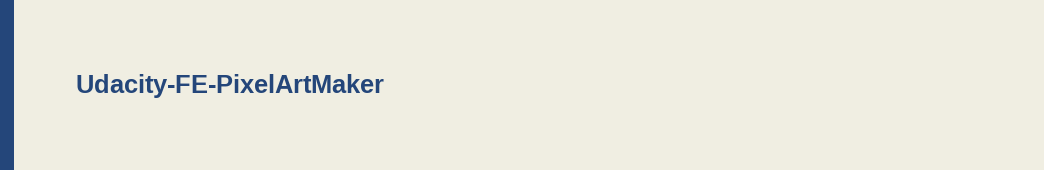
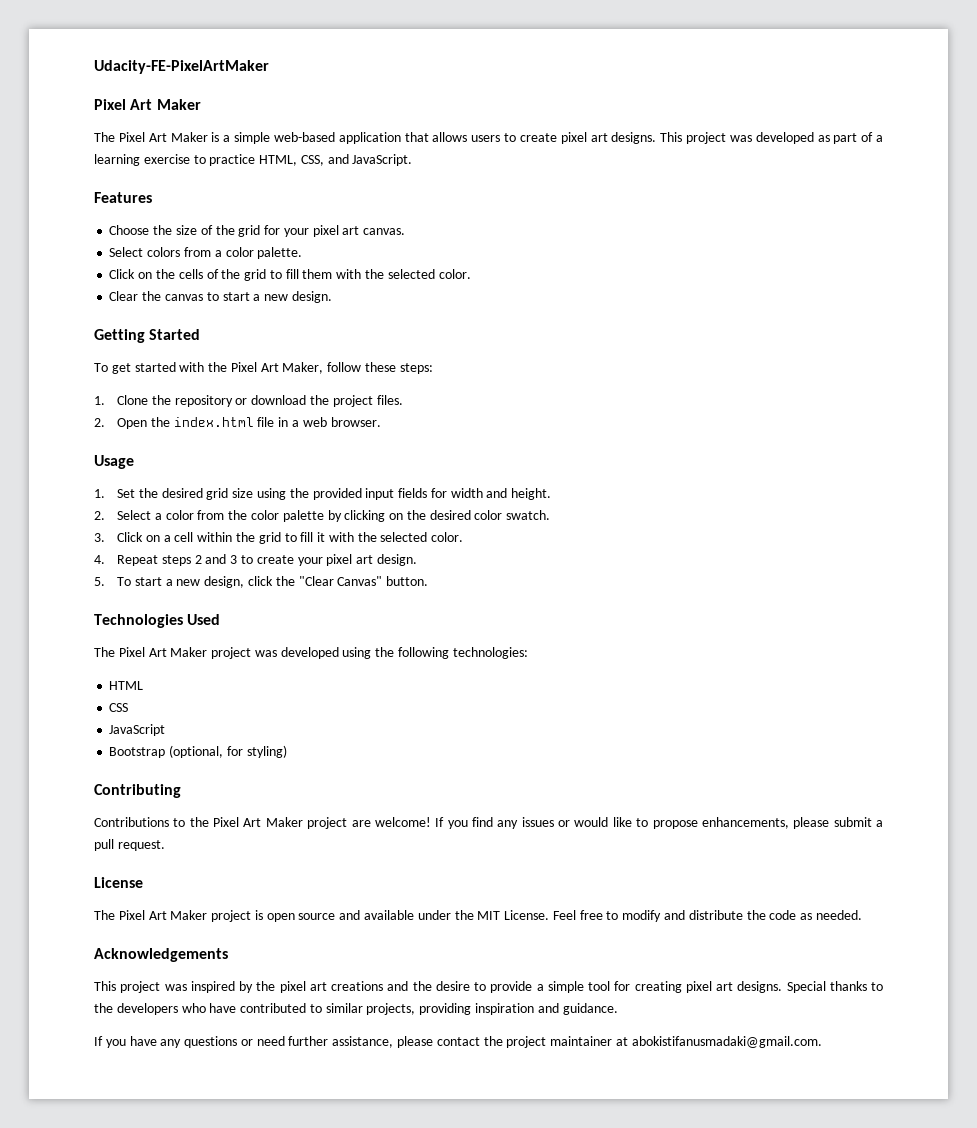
(384, 86) none -> [94,99,201,110] [94,132,884,144] [94,154,413,166] [94,192,152,203] [109,225,406,237] [109,247,303,259] [109,269,471,281] [109,291,332,303] [94,329,201,343] [94,362,433,374] [94,395,403,407] [94,417,381,429] [94,455,134,469] [94,488,552,500] [94,510,551,522] [94,532,464,544] [94,554,417,566] [94,576,429,588] [94,614,221,628] [94,647,528,659] [109,681,144,690] [109,703,129,712] [109,724,166,736] [109,745,287,758] [94,784,181,798] [94,817,884,829] [94,839,165,851] [94,877,143,888] [94,910,862,922] [94,948,228,962] [94,981,883,993] [94,1003,618,1015] [94,1036,822,1048] // Pixel Art Maker // The Pixel Art Maker is a simple web-based application that allows users to create pixel art designs. This project was developed as part of a learning exercise to practice HTML, CSS, and JavaScript. // Features // Choose the size of the grid for your pixel art canvas. // Select colors from a color palette. // Click on the cells of the grid to fill them with the selected color. // Clear the canvas to start a new design. // Getting Started // To get started with the Pixel Art Maker, follow these steps: // 1. Clone the repository or download the project files. // 2. Open the index.html file in a web browser. // Usage // 1. Set the desired grid size using the provided input fields for width and height. // 2. Select a color from the color palette by clicking on the desired color swatch. // 3. Click on a cell within the grid to fill it with the selected color. // 4. Repeat steps 2 and 3 to create your pixel art design. // 5. To start a new design, click the "Clear Canvas" button. // Technologies Used // The Pixel Art Maker project was developed using the following technologies: // HTML // CSS // JavaScript // Bootstrap (optional, for styling) // Contributing // Contributions to the Pixel Art Maker project are welcome! If you find any issues or would like to propose enhancements, please submit a pull request. // License // The Pixel Art Maker project is open source and available under the MIT License. Feel free to modify and distribute the code as needed. // Acknowledgements // This project was inspired by the pixel art creations and the desire to provide a simple tool for creating pixel art designs. Special thanks to the developers who have contributed to similar projects, providing inspiration and guidance. // If you have any questions or need further assistance, please contact the project maintainer at abokistifanusmadaki@gmail.com.

